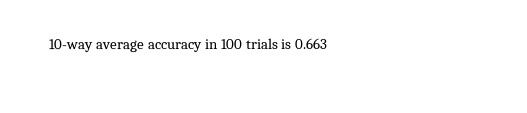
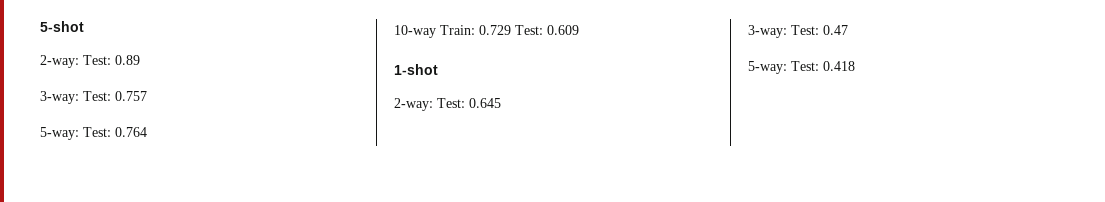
[48,37,328,53] 10-way average accuracy in 100 trials is 0.663 -> [40,21,84,32] [40,55,140,68] [40,91,147,104] [40,127,147,140] [394,25,579,38] [394,64,438,75] [394,98,501,111] [748,25,848,38] [748,61,855,74] 5-shot // 2-way: Test: 0.89 // 3-way: Test: 0.757 // 5-way: Test: 0.764 // 10-way Train: 0.729 Test: 0.609 // 1-shot // 2-way: Test: 0.645 // 3-way: Test: 0.47 // 5-way: Test: 0.418

